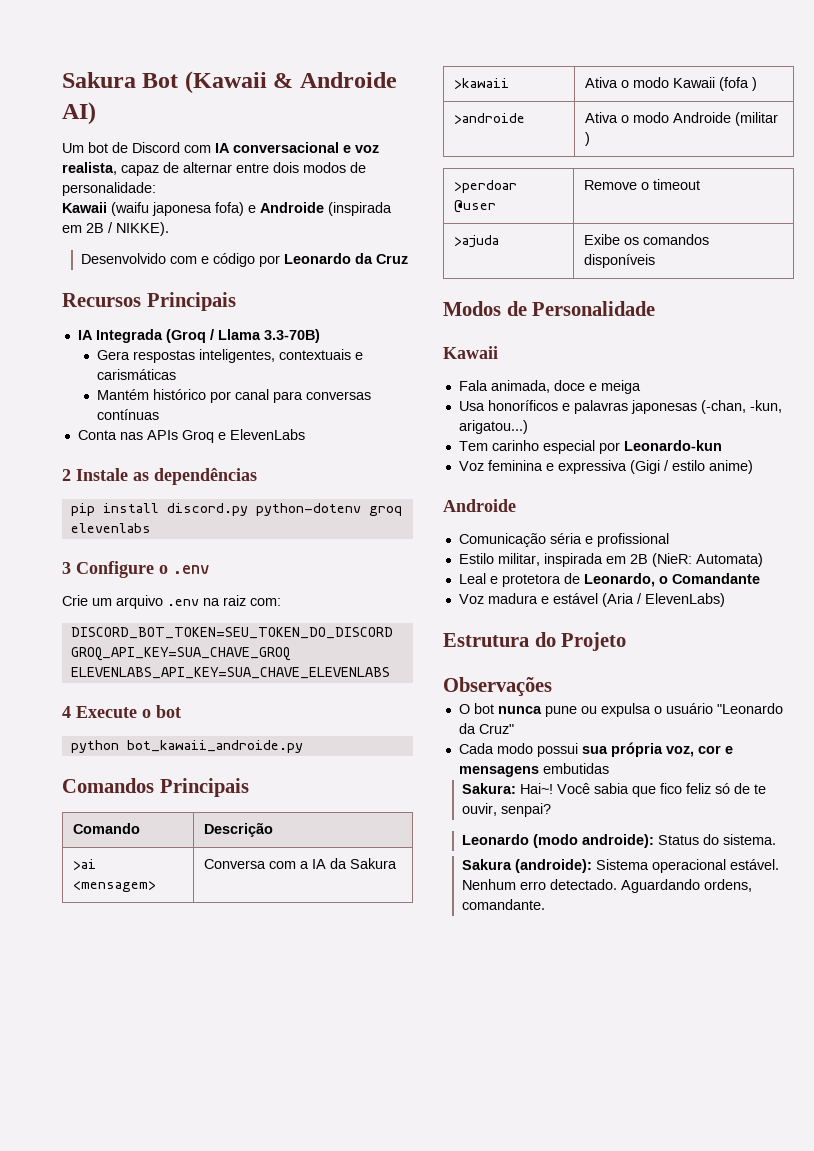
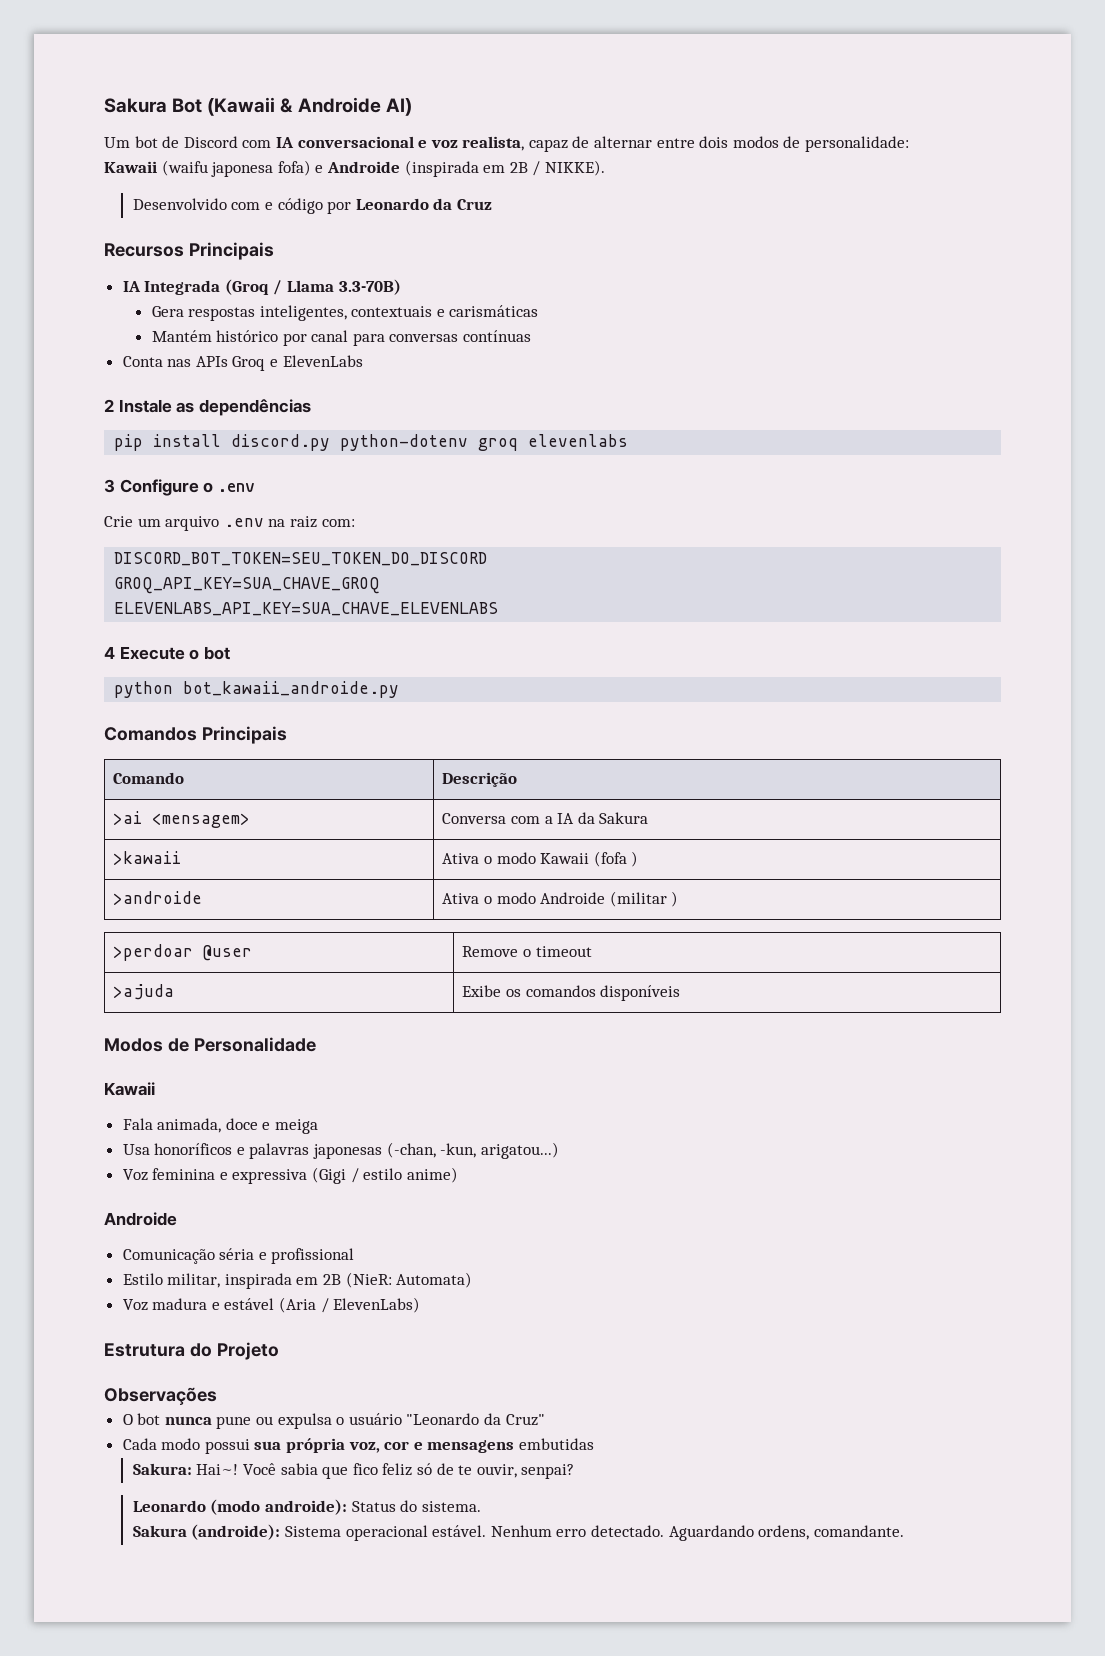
[458,440,722,454] // Tem carinho especial por Leonardo-kun -> (559, 1150) none
[458,573,760,587] // Leal e protetora de Leonardo, o Comandante -> (473, 1280) none

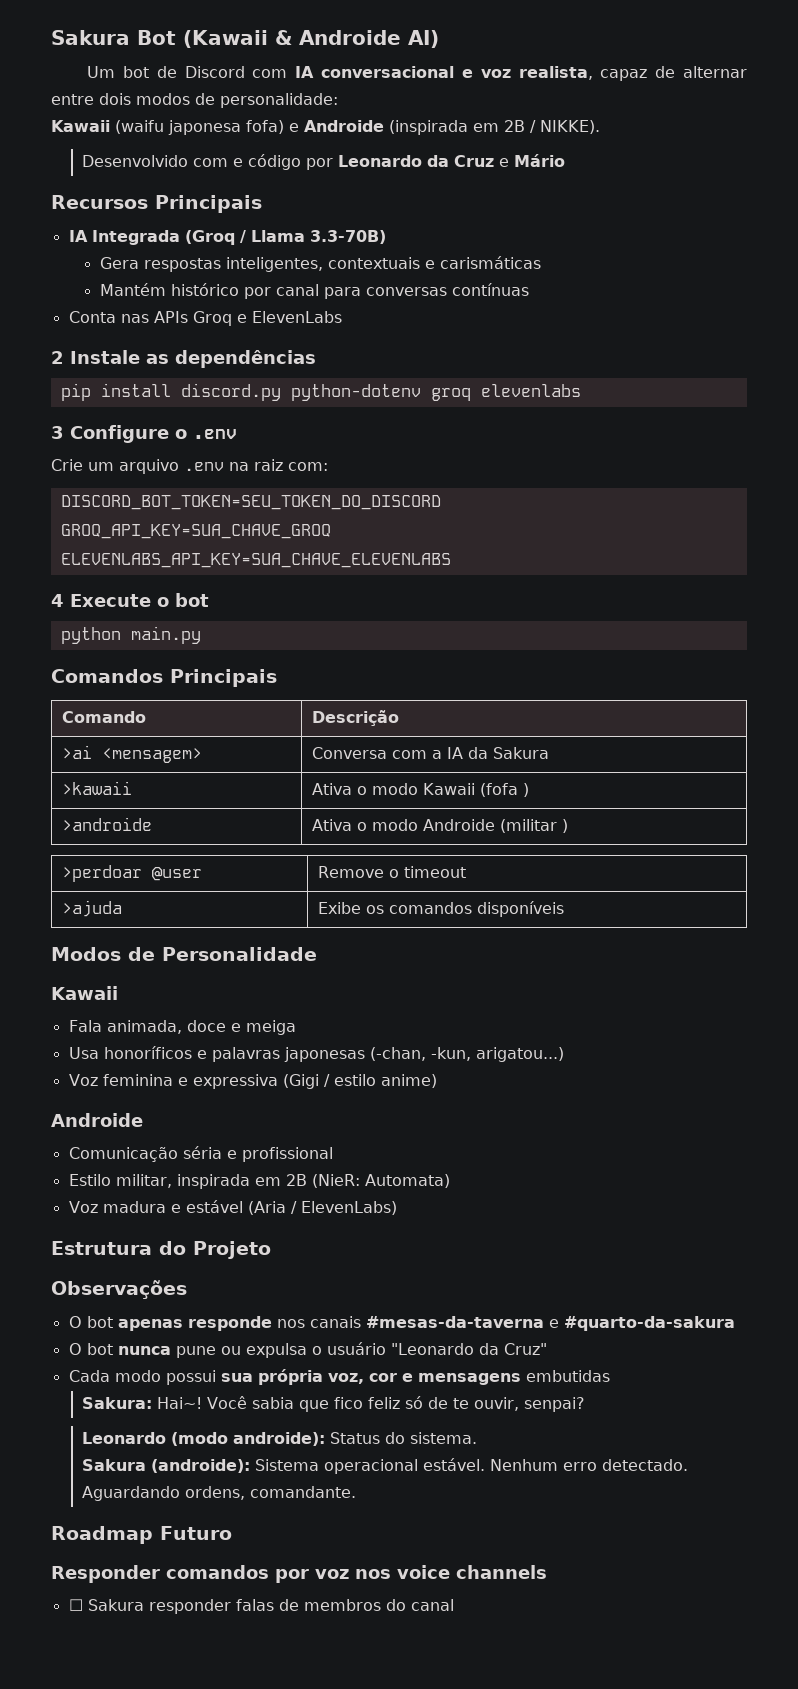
(492, 204) none -> [498,154,565,167] e Mário
[183,681,400,698] bot_kawaii_androide.py -> [130,626,201,644] main.py
(217, 1396) none -> [68,1316,735,1331] // O bot apenas responde nos canais #mesas-da-taverna e #quarto-da-sakura
(904, 1531) none -> [51,1526,232,1544] [51,1565,547,1583] [68,1599,454,1614] // Roadmap Futuro // Responder comandos por voz nos voice channels // ☐ Sakura responder falas de membros do canal

